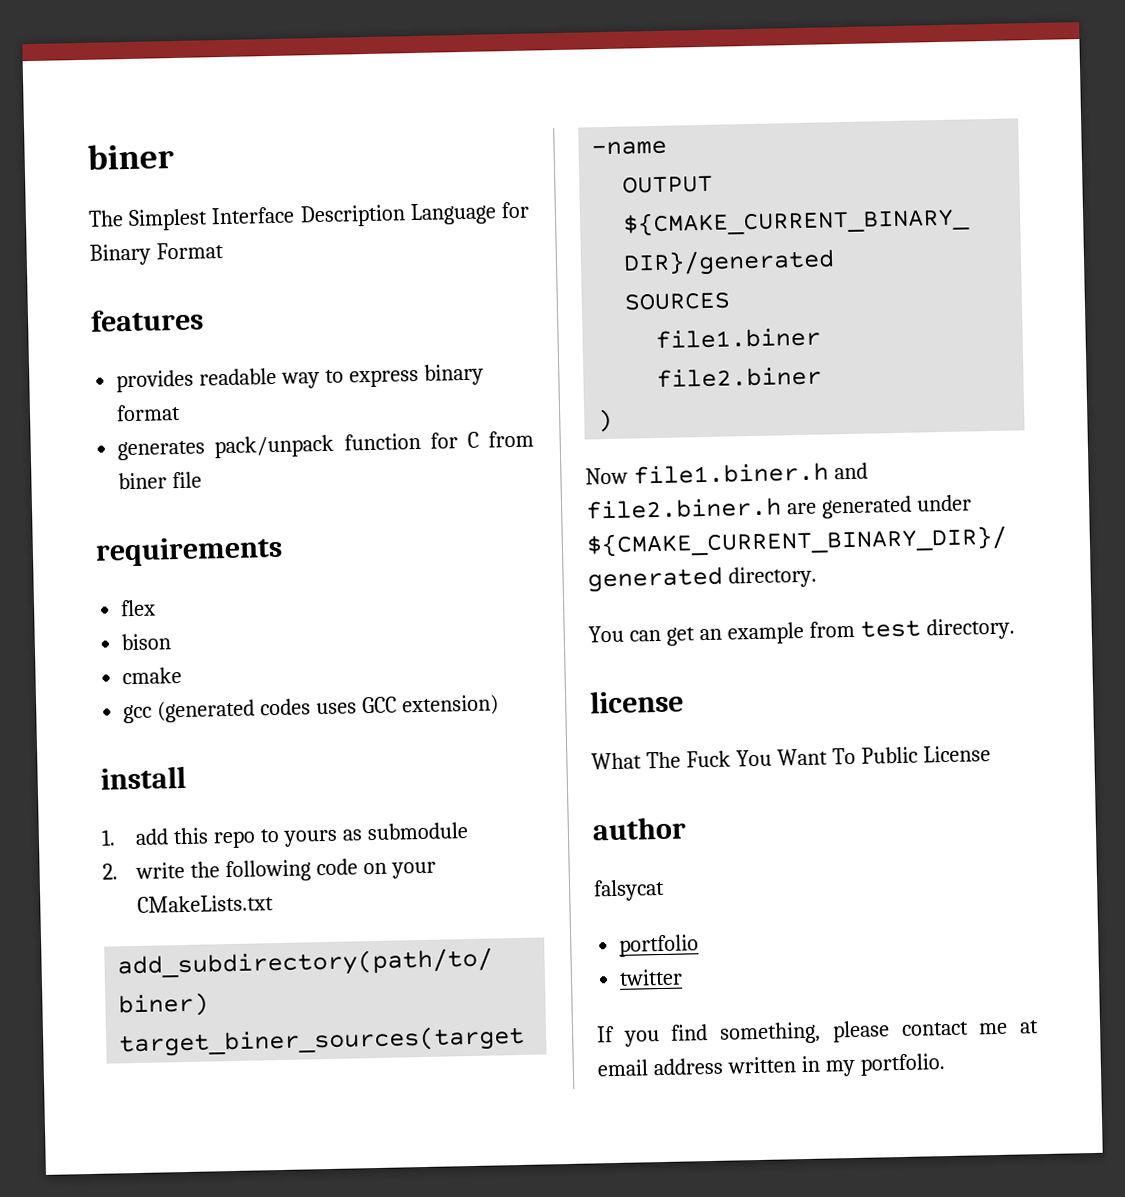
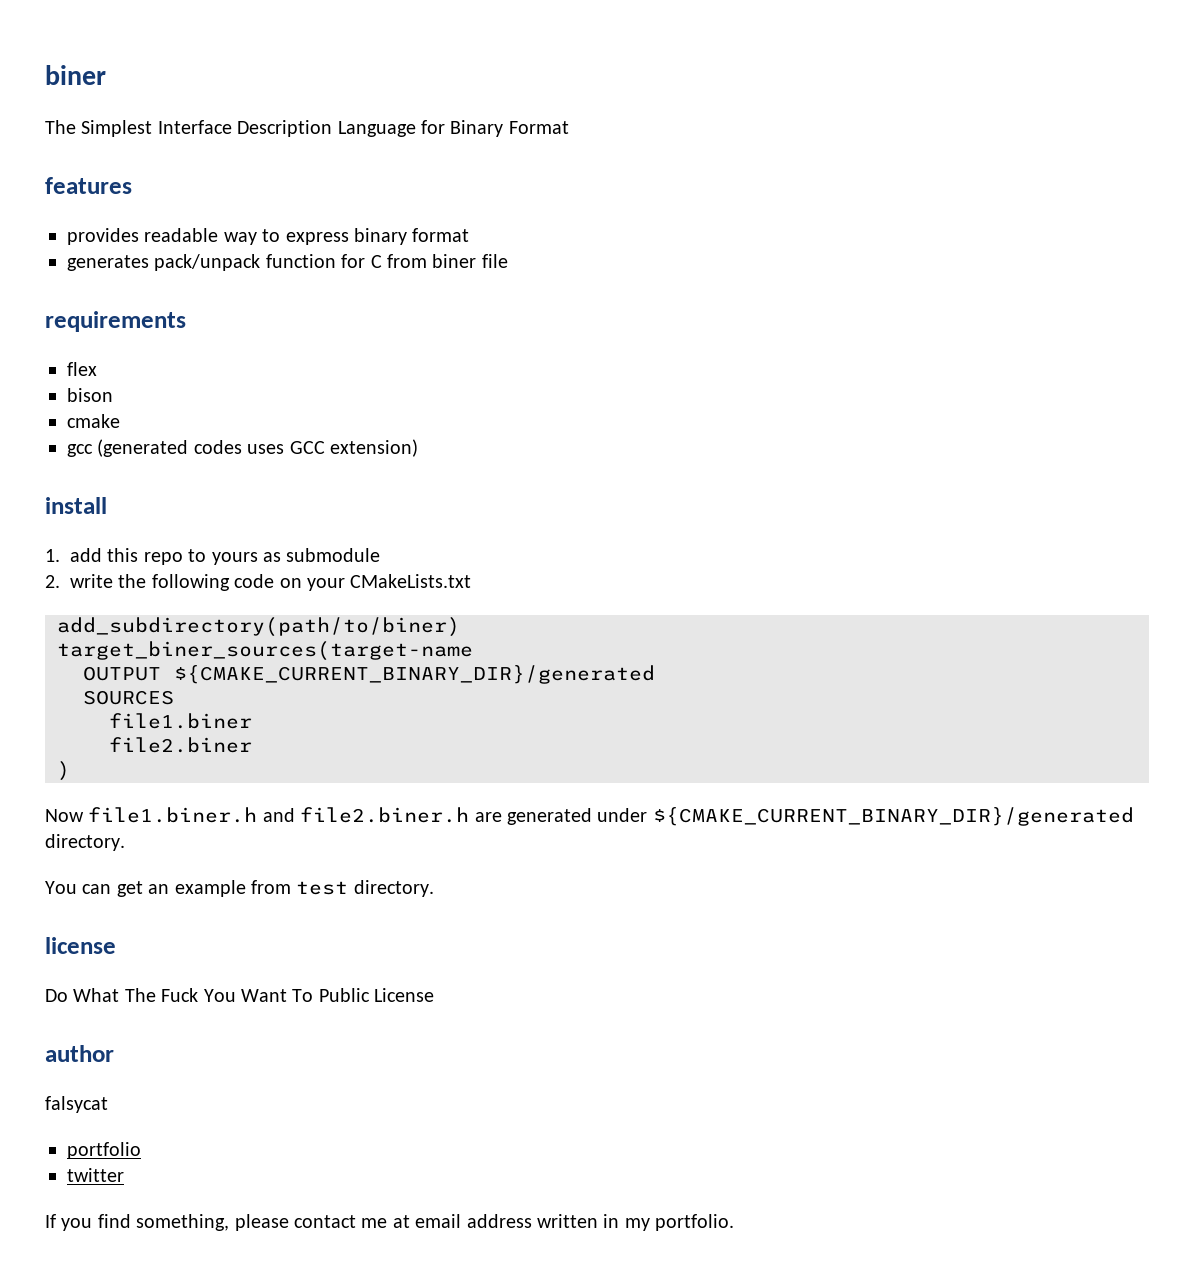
(684, 701) none -> [45,989,68,1002] Do

